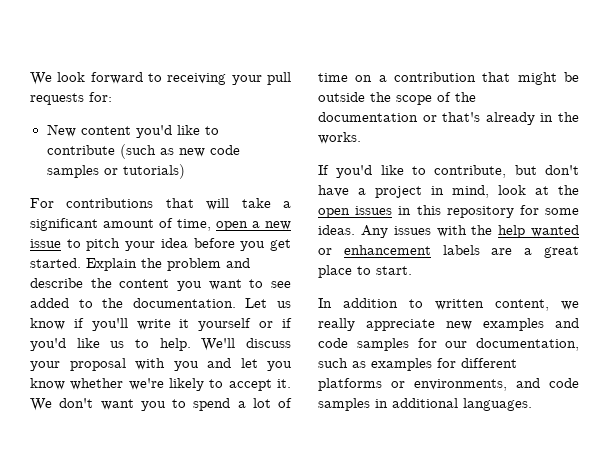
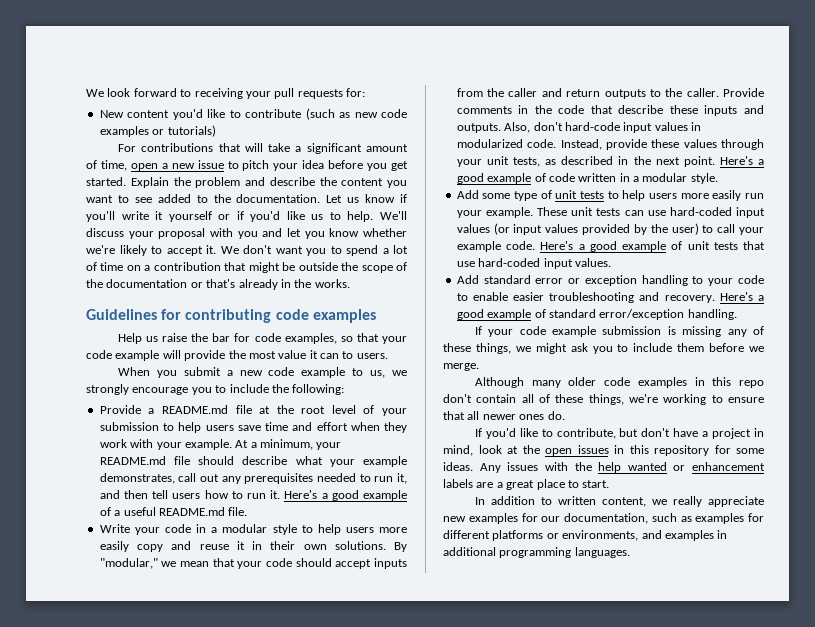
[46,165,99,178] samples -> [99,126,149,137] examples
(361, 138) none -> [86,309,376,323] [117,333,407,344] [86,350,388,361] [117,367,408,378] [86,384,345,395] [99,405,407,416] [99,422,407,433] [99,439,342,450] [99,456,407,467] [99,473,407,484] [99,490,408,501] [99,507,248,516] [99,524,407,535] [99,541,407,552] [99,558,407,569] [456,88,764,99] [456,105,764,116] [456,122,701,133] [456,139,764,150] [456,156,764,167] [456,173,718,184] [456,190,764,201] [456,207,765,218] [456,223,764,235] [456,241,765,252] [456,258,611,269] [456,275,764,286] [456,292,764,303] [456,309,737,320] [474,326,764,337] [443,343,764,354] [443,363,479,371] [474,377,764,388] [443,394,764,405] [443,411,565,420] // Guidelines for contributing code examples // Help us raise the bar for code examples, so that your code example will provide the most value it can to users. // When you submit a new code example to us, we strongly encourage you to include the following: // Provide a README.md file at the root level of your submission to help users save time and effort when they work with your example. At a minimum, your README.md file should describe what your example demonstrates, call out any prerequisites needed to run it, and then tell users how to run it. Here's a good example of a useful README.md file. // Write your code in a modular style to help users more easily copy and reuse it in their own solutions. By "modular," we mean that your code should accept inputs from the caller and return outputs to the caller. Provide comments in the code that describe these inputs and outputs. Also, don't hard-code input values in modularized code. Instead, provide these values through your unit tests, as described in the next point. Here's a good example of code written in a modular style. // Add some type of unit tests to help users more easily run your example. These unit tests can use hard-coded input values (or input values provided by the user) to call your example code. Here's a good example of unit tests that use hard-coded input values. // Add standard error or exception handling to your code to enable easier troubleshooting and recovery. Here's a good example of standard error/exception handling. // If your code example submission is missing any of these things, we might ask you to include them before we merge. // Although many older code examples in this repo don't contain all of these things, we're working to ensure that all newer ones do.
[555,318,579,328] [318,338,409,351] and code samples -> (518, 518) none
[549,378,579,388] [318,398,370,411] code samples -> [664,530,714,541] examples
(458, 403) none -> [499,547,572,558] programming

